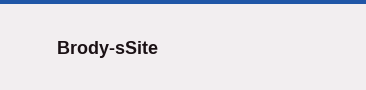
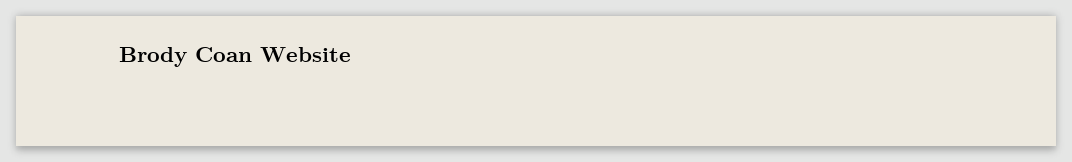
[57,41,158,58] Brody-sSite -> [119,47,351,67] Brody Coan Website

